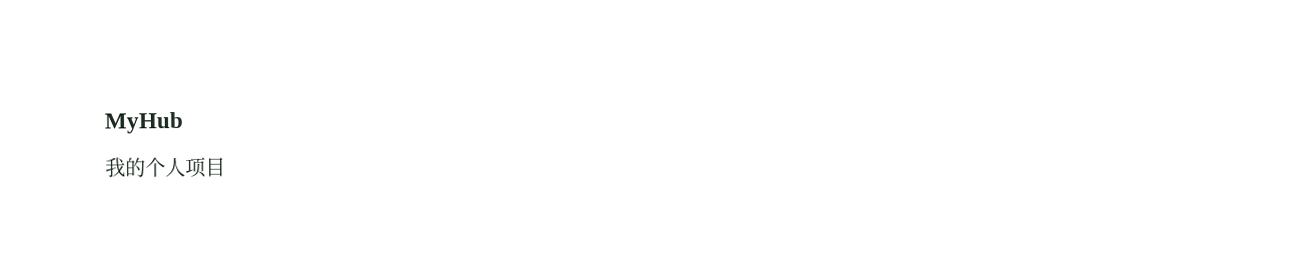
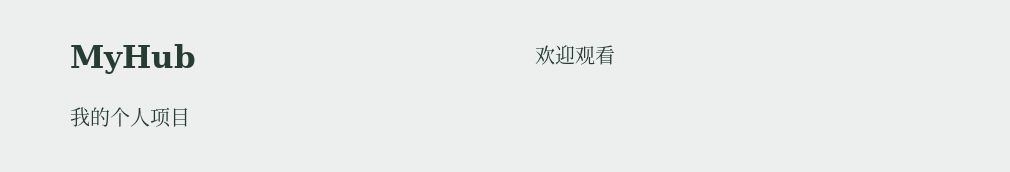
(226, 167) none -> [535,45,615,65] // 欢迎观看

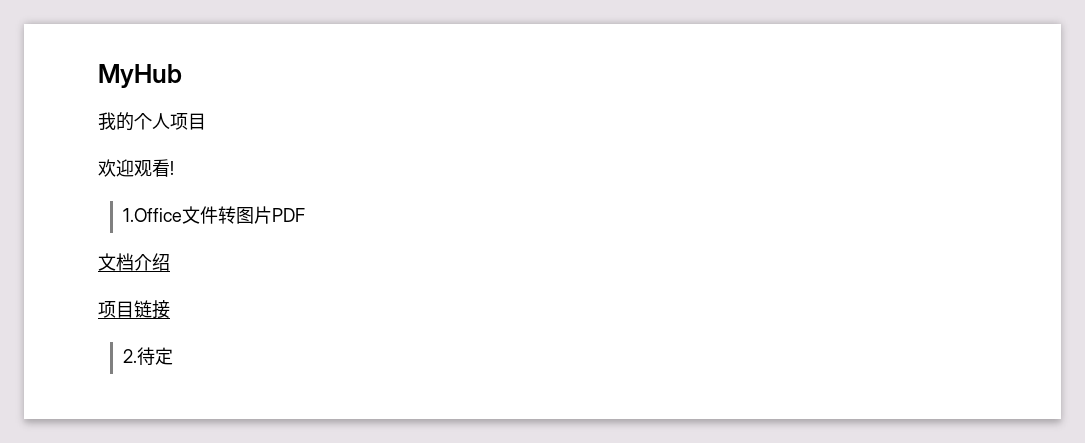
(615, 55) none -> [170,161,174,175] [122,206,305,224] [98,253,170,271] [98,300,170,319] [122,347,173,366] ! // 1.Office文件转图片PDF // 文档介绍 // 项目链接 // 2.待定

